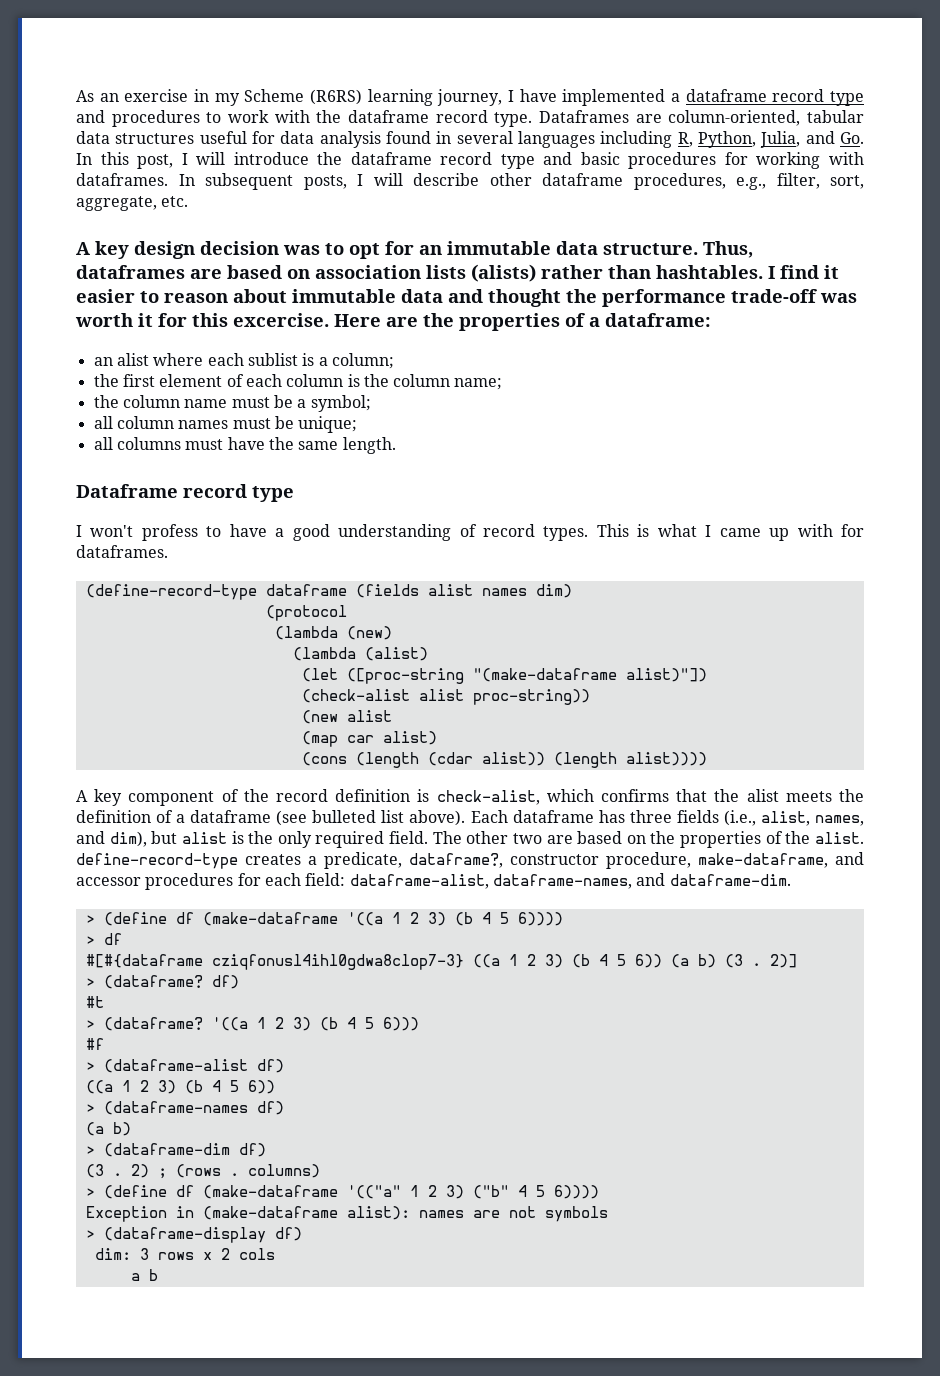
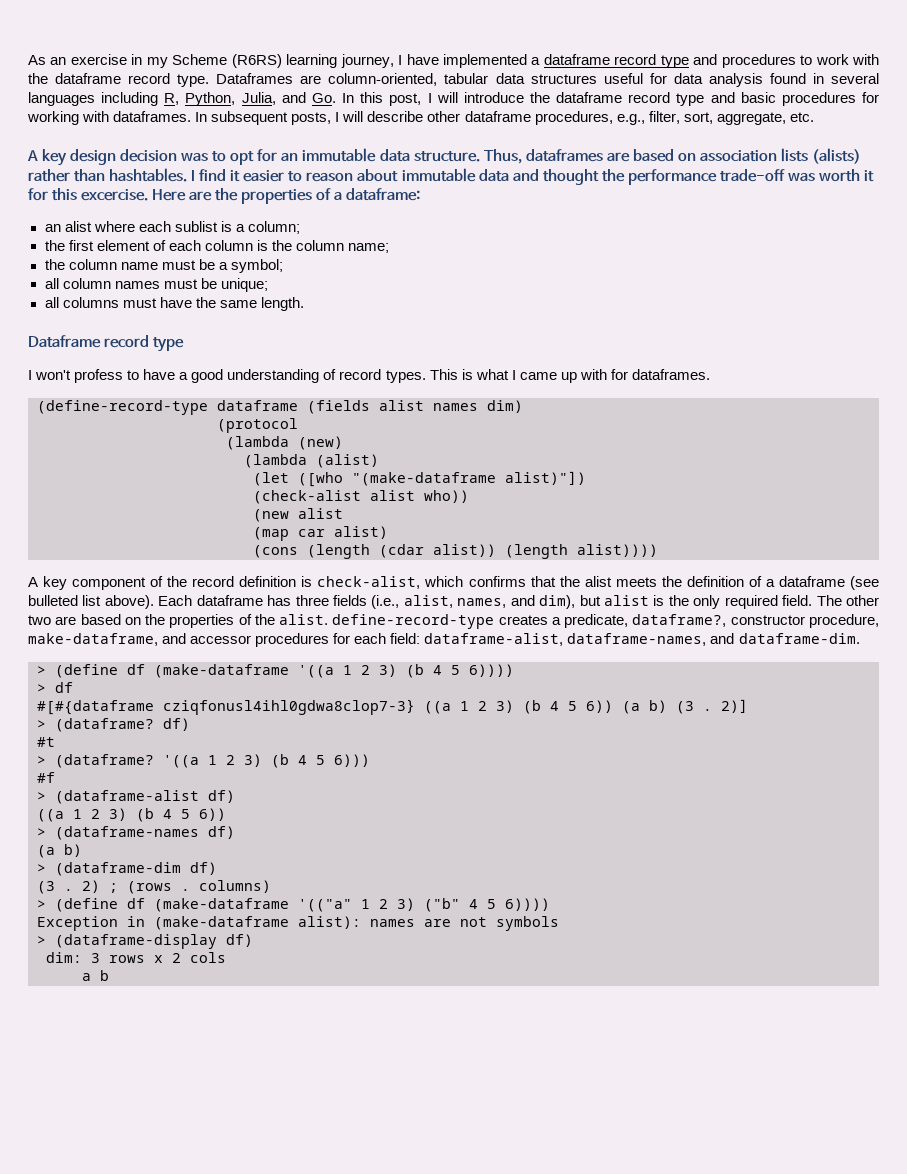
[346,668,464,684] ([proc-string -> [298,472,343,487] ([who
[472,689,590,705] proc-string)) -> [424,490,469,503] who))

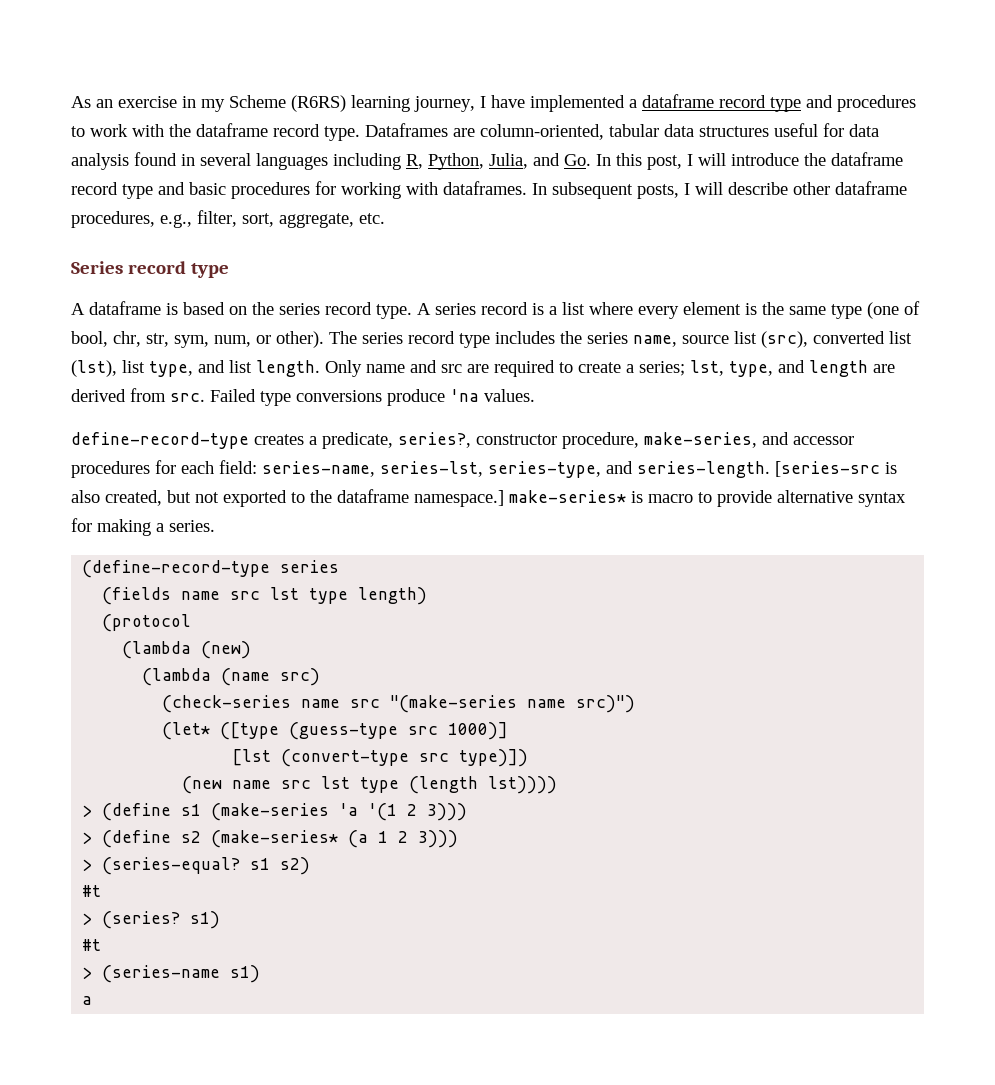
[27,148,861,166] [28,168,874,185] [28,188,421,204] [44,221,300,234] [44,240,389,253] [44,259,283,273] [44,278,268,292] [44,297,304,311] [28,335,185,352] [28,369,710,383] [37,400,523,415] [217,418,298,433] [226,436,343,450] [244,454,379,468] [253,471,586,487] [253,490,469,504] [253,508,343,522] [253,526,388,541] [253,544,658,559] [28,576,879,590] [28,595,880,609] [28,614,879,629] [28,633,860,647] [37,664,514,678] [37,682,73,693] [37,699,748,715] [37,718,190,732] [37,737,55,747] [37,754,370,768] [37,772,55,783] [37,790,235,804] [37,808,226,822] [37,826,235,840] [37,844,82,858] [37,862,217,876] [37,880,271,894] [37,898,550,912] [37,916,559,931] [37,934,253,949] [46,952,226,963] [82,970,109,981] A key design decision was to opt for an immutable data structure. Thus, dataframes are based on association lists (alists) rather than hashtables. I find it easier to reason about immutable data and thought the performance trade-off was worth it for this excercise. Here are the properties of a dataframe: // an alist where each sublist is a column; // the first element of each column is the column name; // the column name must be a symbol; // all column names must be unique; // all columns must have the same length. // Dataframe record type // I won't profess to have a good understanding of record types. This is what I came up with for dataframes. // (define-record-type dataframe (fields alist names dim) // (protocol // (lambda (new) // (lambda (alist) // (let ([who "(make-dataframe alist)"]) // (check-alist alist who)) // (new alist // (map car alist) // (cons (length (cdar alist)) (length alist)))) // A key component of the record definition is check-alist, which confirms that the alist meets the definition of a dataframe (see bulleted list above). Each dataframe has three fields (i.e., alist, names, and dim), but alist is the only required field. The other two are based on the properties of the alist. define-record-type creates a predicate, dataframe?, constructor procedure, make-dataframe, and accessor procedures for each field: dataframe-alist, dataframe-names, and dataframe-dim. // > (define df (make-dataframe '((a 1 2 3) (b 4 5 6)))) // > df // #[#{dataframe cziqfonusl4ihl0gdwa8clop7-3} ((a 1 2 3) (b 4 5 6)) (a b) (3 . 2)] // > (dataframe? df) // #t // > (dataframe? '((a 1 2 3) (b 4 5 6))) // #f // > (dataframe-alist df) // ((a 1 2 3) (b 4 5 6)) // > (dataframe-names df) // (a b) // > (dataframe-dim df) // (3 . 2) ; (rows . columns) // > (define df (make-dataframe '(("a" 1 2 3) ("b" 4 5 6)))) // Exception in (make-dataframe alist): names are not symbols // > (dataframe-display df) // dim: 3 rows x 2 cols // a b -> [71,261,229,278] [71,301,920,319] [71,331,912,348] [71,360,895,377] [71,388,535,406] [71,432,854,449] [71,460,897,478] [71,489,906,507] [71,518,215,536] [82,560,340,578] [102,587,428,605] [102,614,192,632] [122,641,252,659] [142,668,321,686] [162,695,636,713] [162,722,509,740] [232,749,529,767] [182,776,558,794] [82,803,468,821] [82,830,459,848] [82,857,311,875] [82,885,102,897] [82,911,221,929] [82,939,102,951] [82,965,261,983] [82,996,93,1005] Series record type // A dataframe is based on the series record type. A series record is a list where every element is the same type (one of bool, chr, str, sym, num, or other). The series record type includes the series name, source list (src), converted list (lst), list type, and list length. Only name and src are required to create a series; lst, type, and length are derived from src. Failed type conversions produce 'na values. // define-record-type creates a predicate, series?, constructor procedure, make-series, and accessor procedures for each field: series-name, series-lst, series-type, and series-length. [series-src is also created, but not exported to the dataframe namespace.] make-series* is macro to provide alternative syntax for making a series. // (define-record-type series // (fields name src lst type length) // (protocol // (lambda (new) // (lambda (name src) // (check-series name src "(make-series name src)") // (let* ([type (guess-type src 1000)] // [lst (convert-type src type)]) // (new name src lst type (length lst)))) // > (define s1 (make-series 'a '(1 2 3))) // > (define s2 (make-series* (a 1 2 3))) // > (series-equal? s1 s2) // #t // > (series? s1) // #t // > (series-name s1) // a

